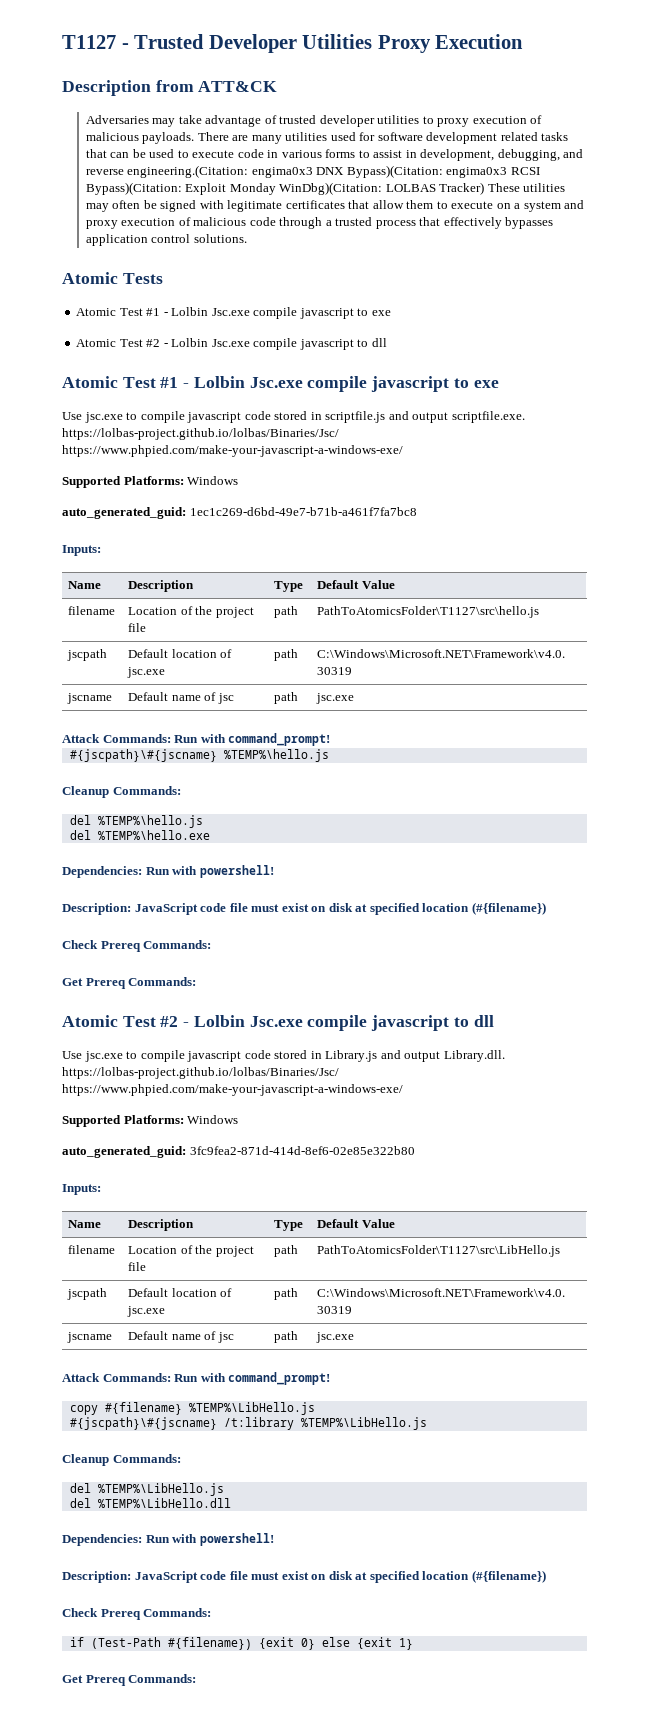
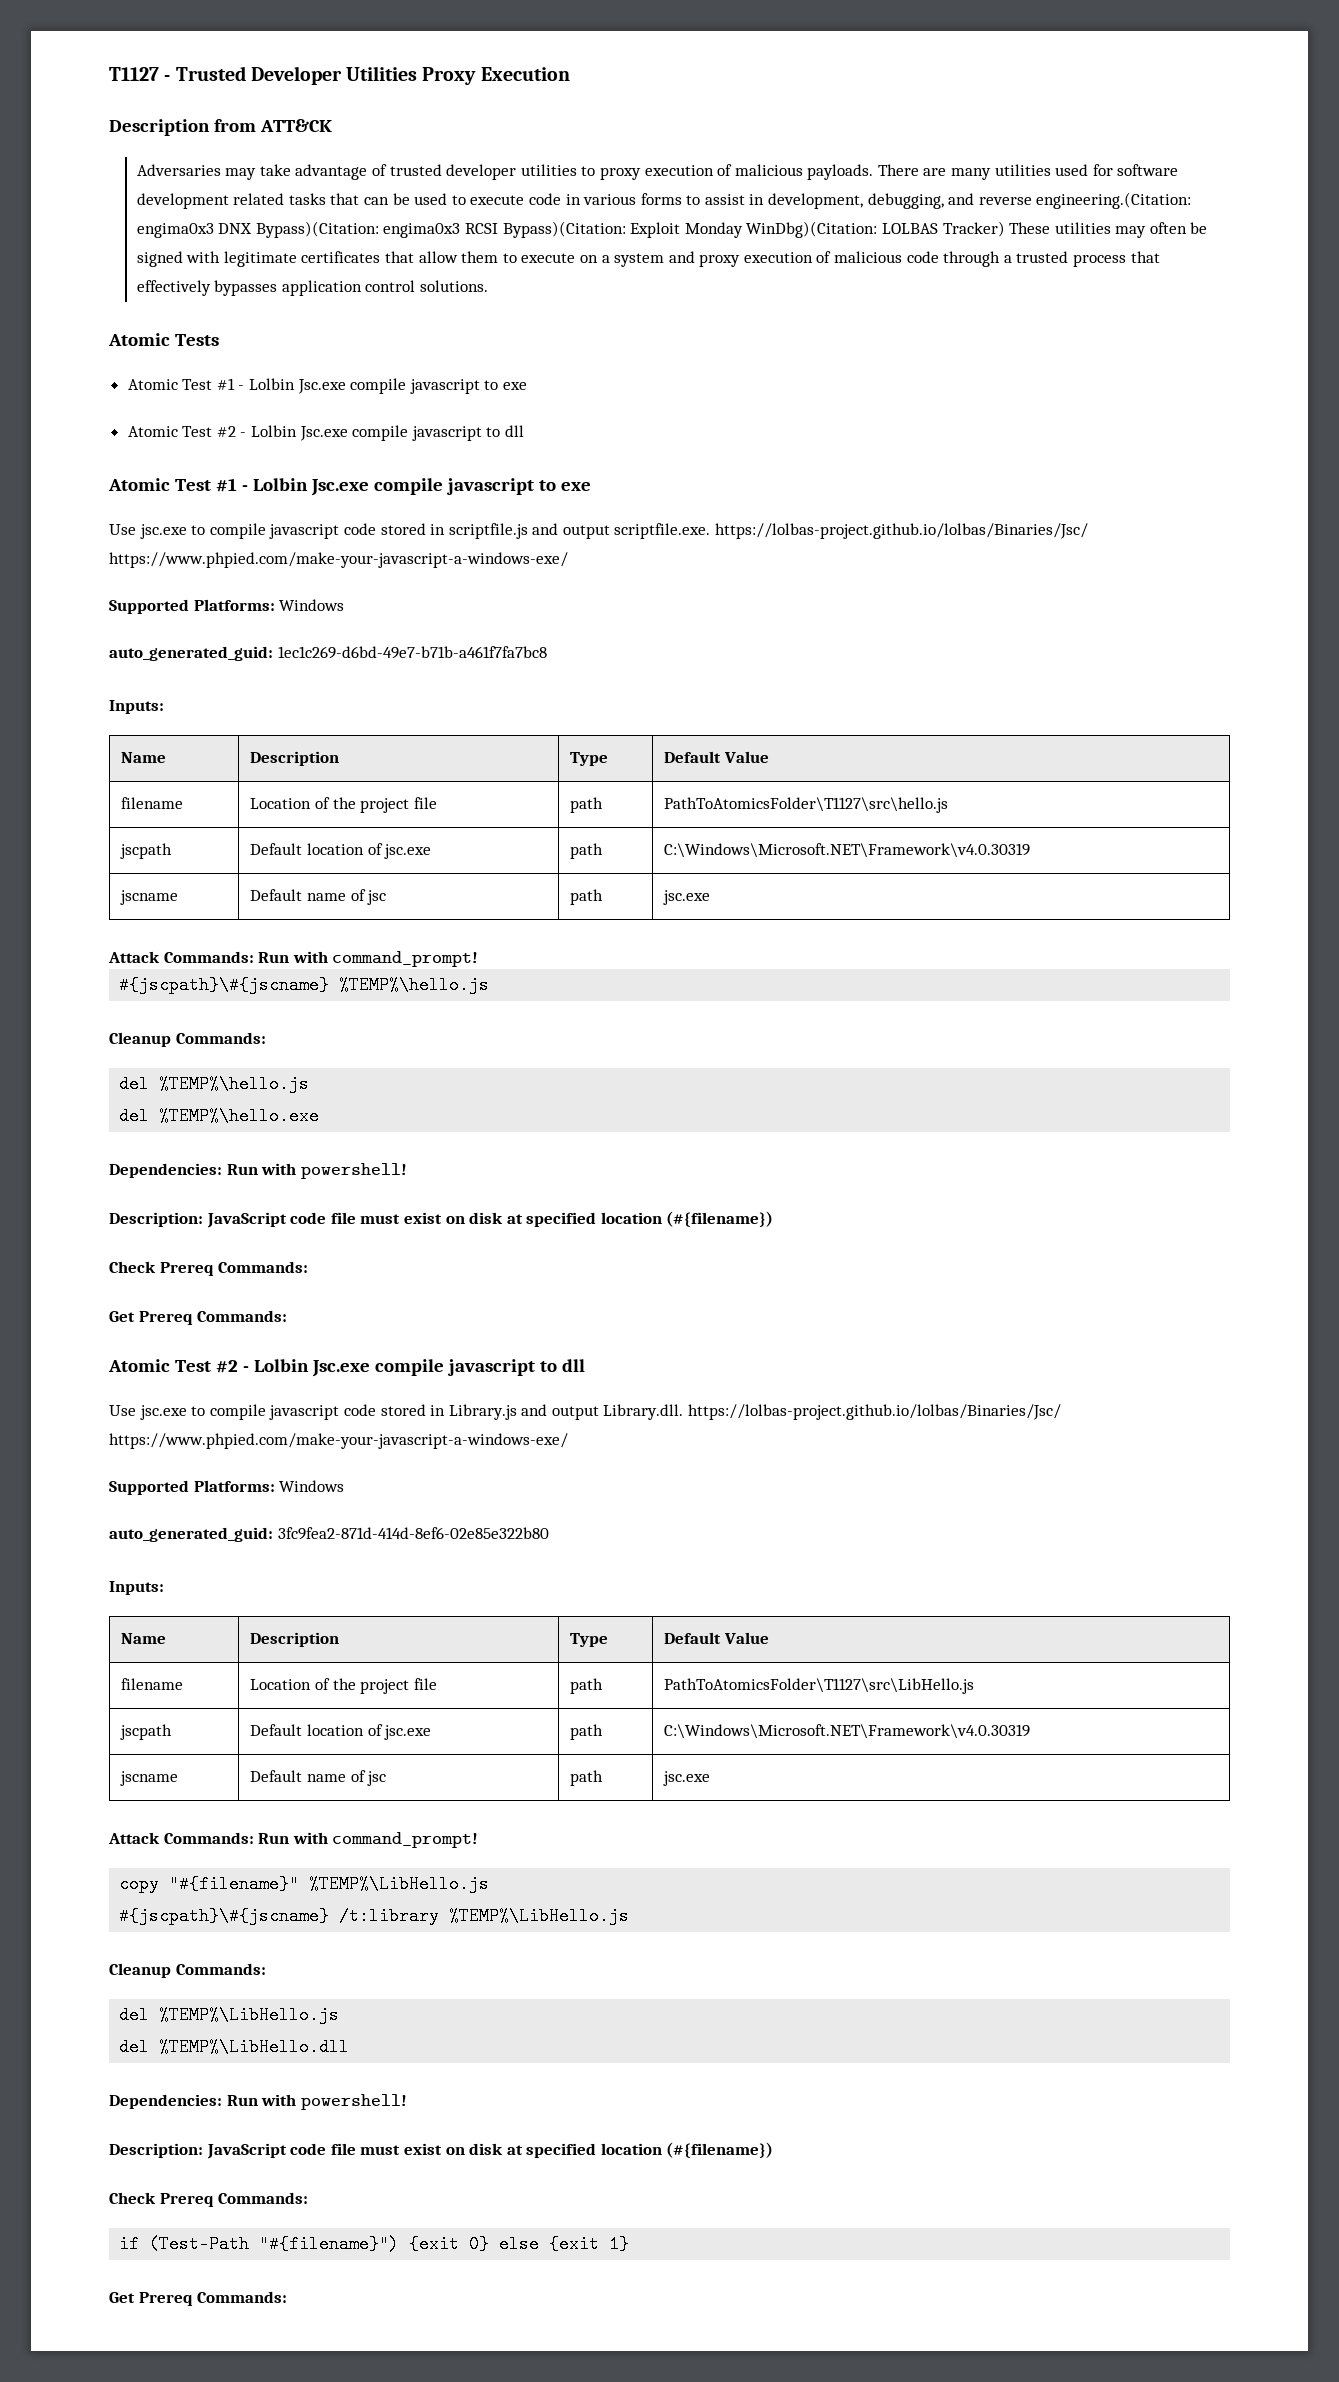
[104,1402,182,1415] #{filename} -> [169,1875,300,1893] "#{filename}"
[167,1637,252,1650] #{filename}) -> [259,2235,400,2253] "#{filename}")

